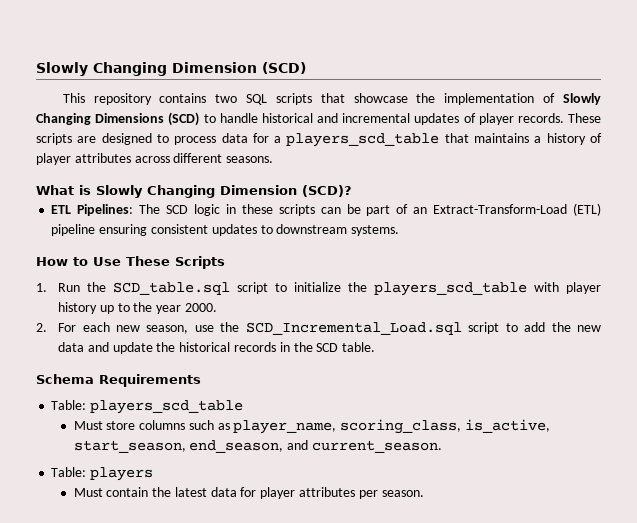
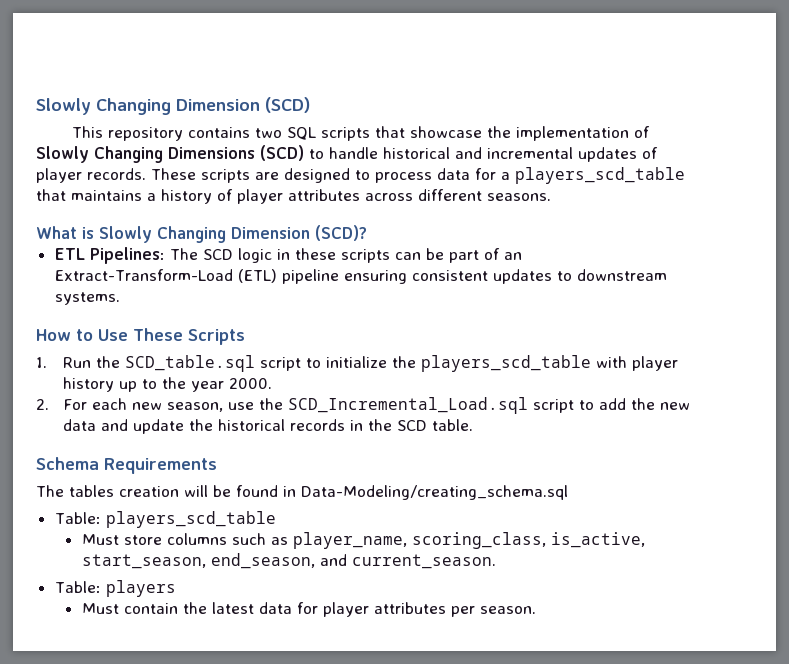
(201, 380) none -> [36,485,568,500] // The tables creation will be found in Data-Modeling/creating_schema.sql

